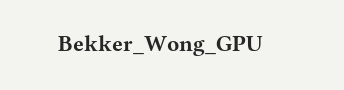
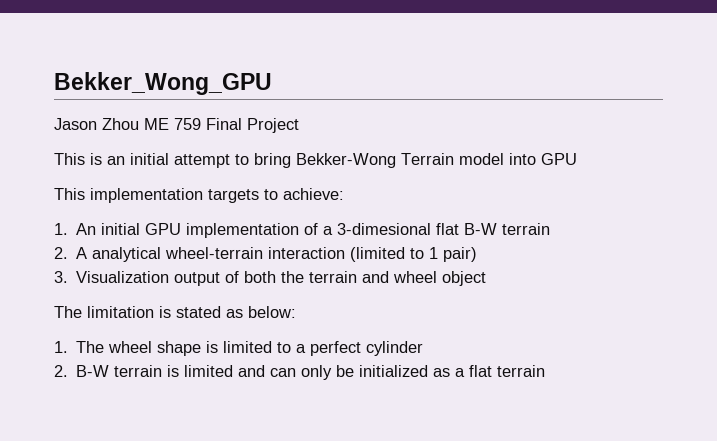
(263, 45) none -> [54,118,299,133] [54,153,577,168] [54,188,344,203] [54,223,551,238] [54,247,478,262] [54,271,487,286] [54,306,296,318] [54,341,424,356] [54,365,546,380] // Jason Zhou ME 759 Final Project // This is an initial attempt to bring Bekker-Wong Terrain model into GPU // This implementation targets to achieve: // 1. An initial GPU implementation of a 3-dimesional flat B-W terrain // 2. A analytical wheel-terrain interaction (limited to 1 pair) // 3. Visualization output of both the terrain and wheel object // The limitation is stated as below: // 1. The wheel shape is limited to a perfect cylinder // 2. B-W terrain is limited and can only be initialized as a flat terrain

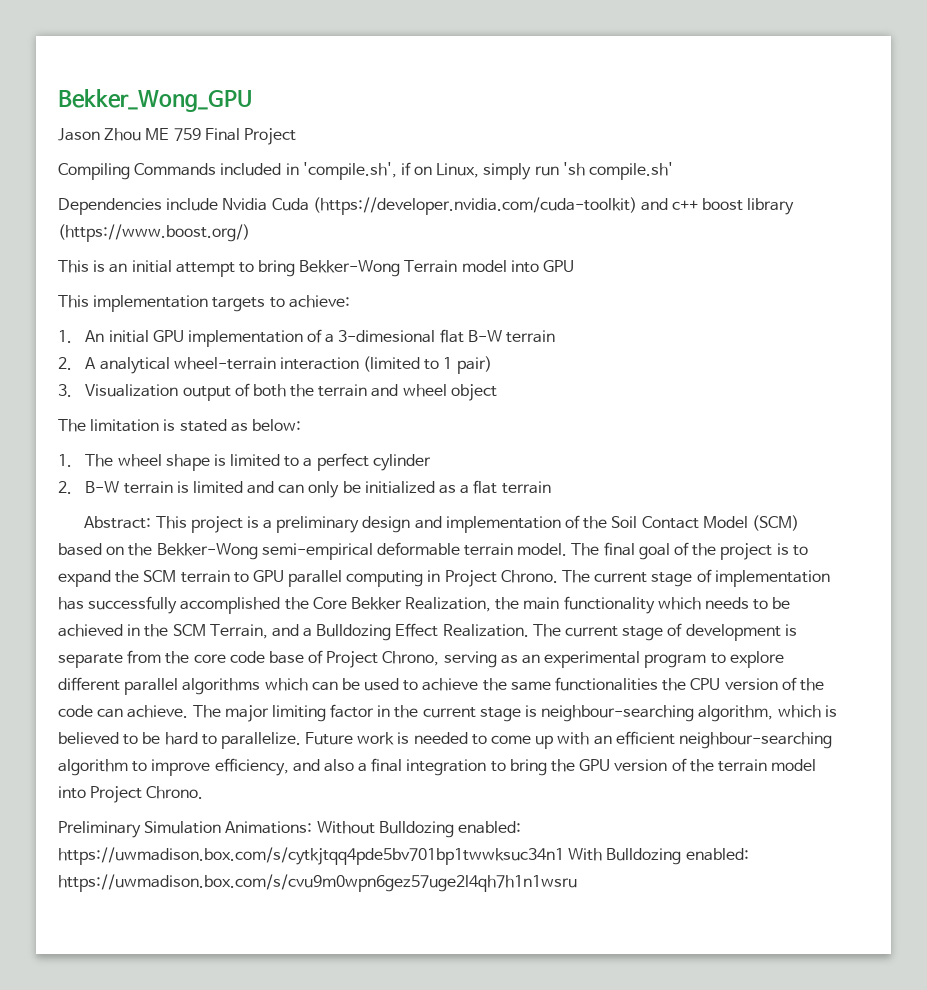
(299, 125) none -> [58,162,674,180] [58,197,795,215] [58,224,250,242] // Compiling Commands included in 'compile.sh', if on Linux, simply run 'sh compile.sh' // Dependencies include Nvidia Cuda (https://developer.nvidia.com/cuda-toolkit) and c++ boost library (https://www.boost.org/)
(546, 371) none -> [84,515,799,533] [58,542,808,560] [58,569,830,587] [58,596,791,614] [58,623,797,641] [58,650,784,668] [58,677,824,695] [58,704,837,722] [58,731,832,749] [58,758,817,776] [58,786,204,803] [58,821,521,838] [58,847,749,865] [58,874,577,892] // Abstract: This project is a preliminary design and implementation of the Soil Contact Model (SCM) based on the Bekker-Wong semi-empirical deformable terrain model. The final goal of the project is to expand the SCM terrain to GPU parallel computing in Project Chrono. The current stage of implementation has successfully accomplished the Core Bekker Realization, the main functionality which needs to be achieved in the SCM Terrain, and a Bulldozing Effect Realization. The current stage of development is separate from the core code base of Project Chrono, serving as an experimental program to explore different parallel algorithms which can be used to achieve the same functionalities the CPU version of the code can achieve. The major limiting factor in the current stage is neighbour-searching algorithm, which is believed to be hard to parallelize. Future work is needed to come up with an efficient neighbour-searching algorithm to improve efficiency, and also a final integration to bring the GPU version of the terrain model into Project Chrono. // Preliminary Simulation Animations: Without Bulldozing enabled: https://uwmadison.box.com/s/cytkjtqq4pde5bv701bp1twwksuc34n1 With Bulldozing enabled: https://uwmadison.box.com/s/cvu9m0wpn6gez57uge2l4qh7h1n1wsru

